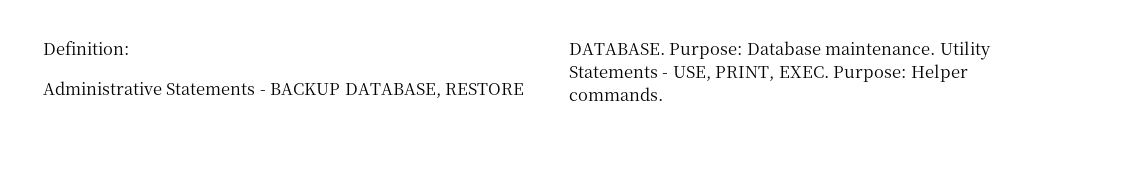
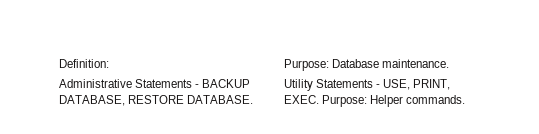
(936, 48) none -> (450, 63) //

